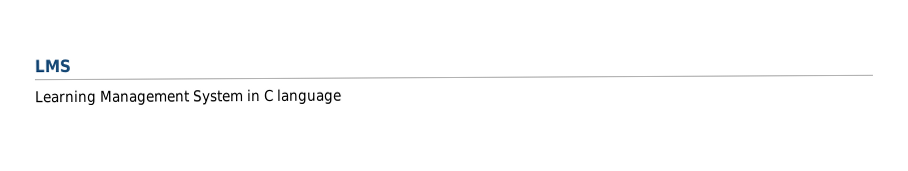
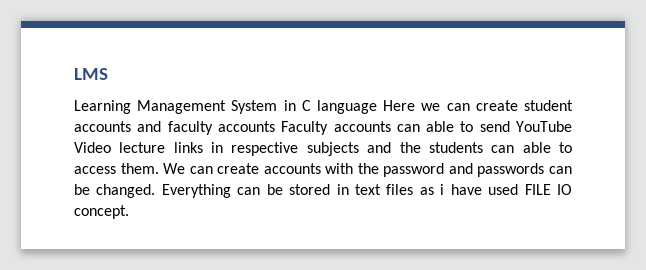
(342, 96) none -> [383,100,573,111] [74,121,573,135] [74,142,573,156] [74,163,573,177] [74,184,573,198] [74,205,129,219] Here we can create student accounts and faculty accounts Faculty accounts can able to send YouTube Video lecture links in respective subjects and the students can able to access them. We can create accounts with the password and passwords can be changed. Everything can be stored in text files as i have used FILE IO concept.

